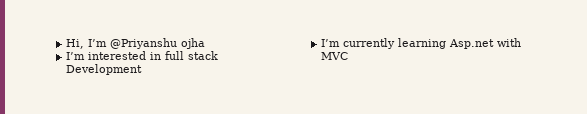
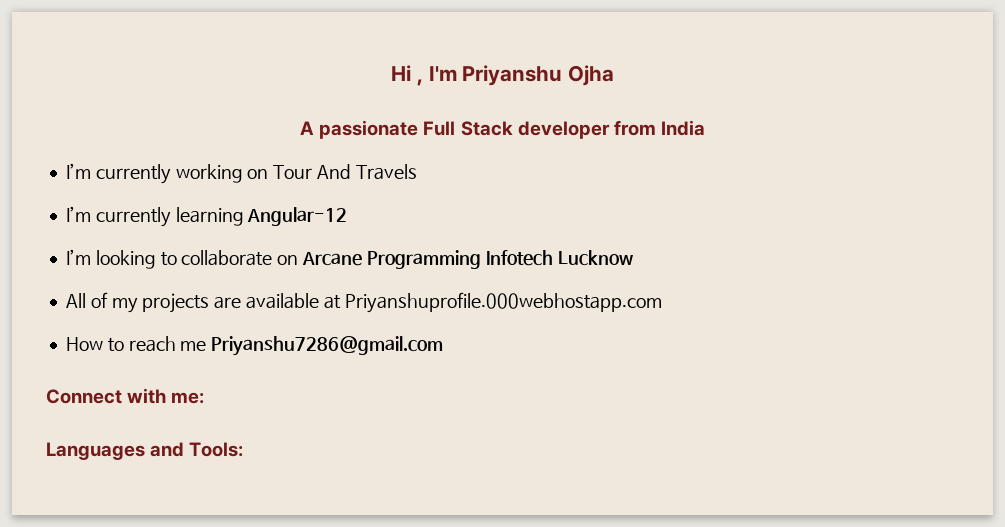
[66,38,206,49] [66,51,219,60] [66,64,143,75] [321,38,522,49] [321,52,349,60] Hi, I’m @Priyanshu ojha // I’m interested in full stack Development // I’m currently learning Asp.net with MVC -> [391,65,614,86] [300,120,705,139] [65,163,417,184] [65,206,348,227] [65,249,633,269] [65,292,662,313] [65,336,444,356] [46,388,205,404] [46,442,244,460] Hi , I'm Priyanshu Ojha // A passionate Full Stack developer from India // I’m currently working on Tour And Travels // I’m currently learning Angular-12 // I’m looking to collaborate on Arcane Programming Infotech Lucknow // All of my projects are available at Priyanshuprofile.000webhostapp.com // How to reach me Priyanshu7286@gmail.com // Connect with me: // Languages and Tools:

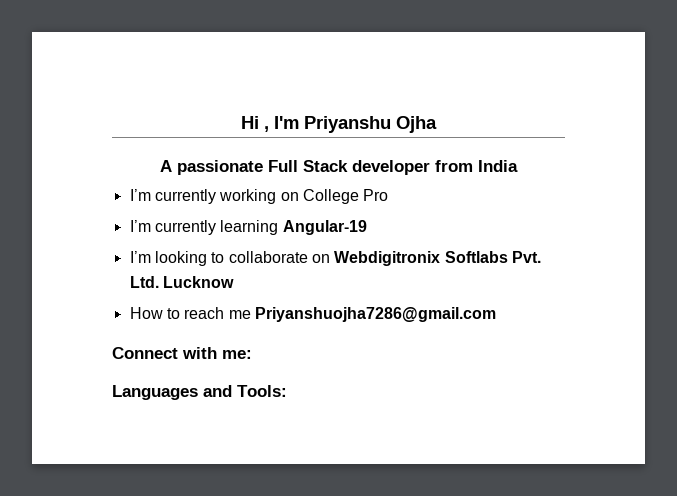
[273,164,417,180] Tour And Travels -> [302,189,389,204] College Pro
[247,207,348,226] Angular-12 -> [282,220,367,235] Angular-19
[302,250,633,269] [65,292,662,313] Arcane Programming Infotech Lucknow // All of my projects are available at Priyanshuprofile.000webhostapp.com -> [334,251,541,266] [129,276,234,288] Webdigitronix Softlabs Pvt. Ltd. Lucknow
[211,336,444,356] Priyanshu7286@gmail.com -> [254,307,496,322] Priyanshuojha7286@gmail.com

